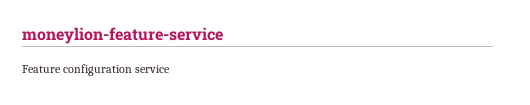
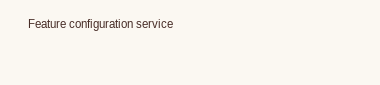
[22,27,223,44] moneylion-feature-service // -> (28, 23) none

